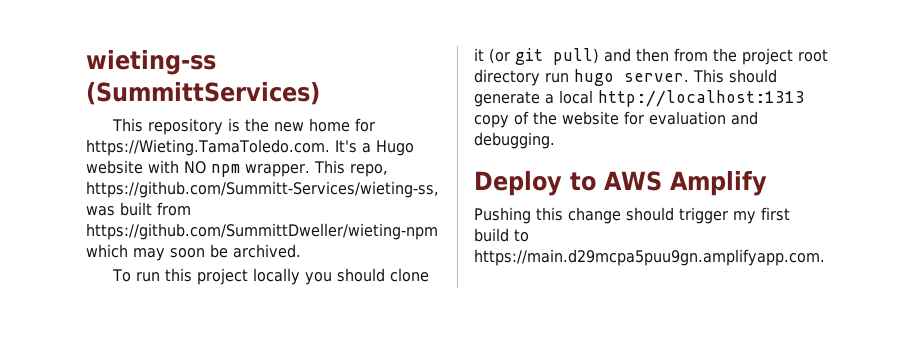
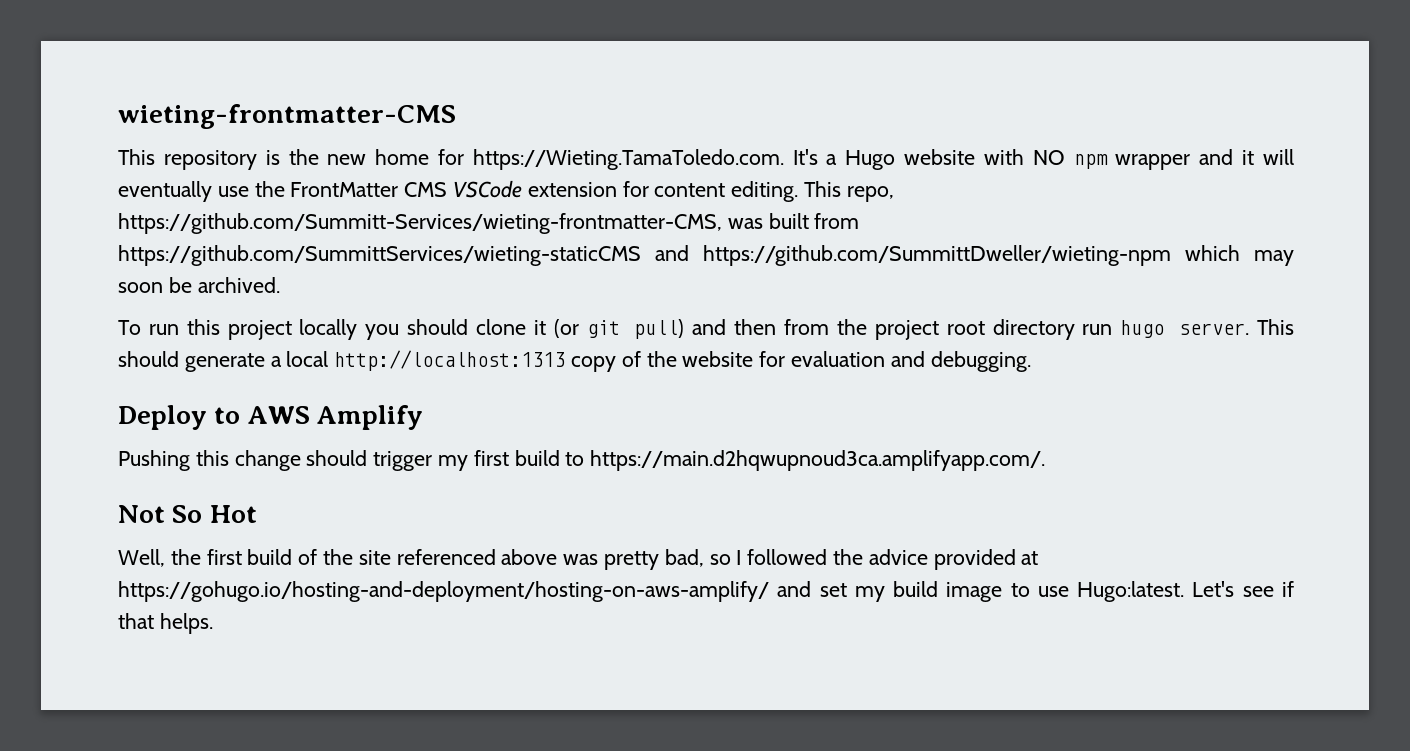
[86,50,216,75] [86,82,320,105] wieting-ss (SummittServices) -> [118,104,456,129] wieting-frontmatter-CMS
[245,164,310,177] wrapper. -> [1115,149,1294,170] [118,180,799,202] wrapper and it will eventually use the FrontMatter CMS VSCode extension for content editing.
[86,181,439,198] https://github.com/Summitt-Services/wieting-ss, -> [118,213,722,234] https://github.com/Summitt-Services/wieting-frontmatter-CMS,
(191, 209) none -> [118,245,689,266] https://github.com/SummittServices/wieting-staticCMS and
[474,249,825,266] https://main.d29mcpa5puu9gn.amplifyapp.com. -> [590,450,1046,471] [118,505,257,523] [118,549,1039,570] [118,581,1295,602] [118,613,213,634] https://main.d2hqwupnoud3ca.amplifyapp.com/. // Not So Hot // Well, the first build of the site referenced above was pretty bad, so I followed the advice provided at https://gohugo.io/hosting-and-deployment/hosting-on-aws-amplify/ and set my build image to use Hugo:latest. Let's see if that helps.

